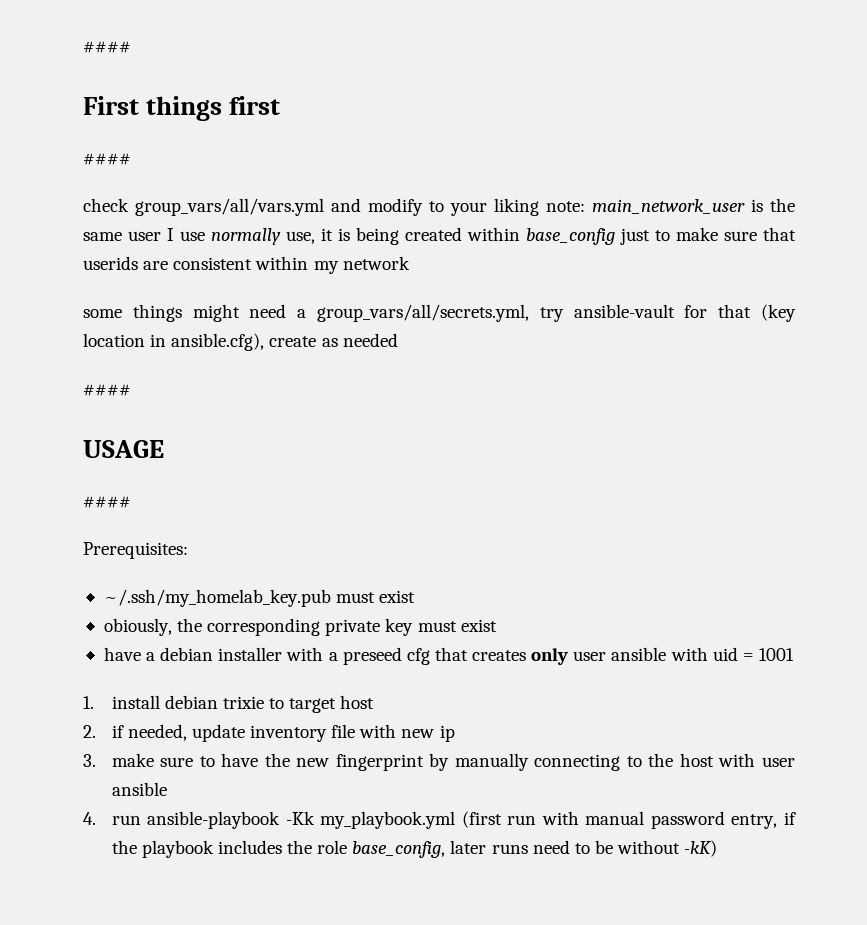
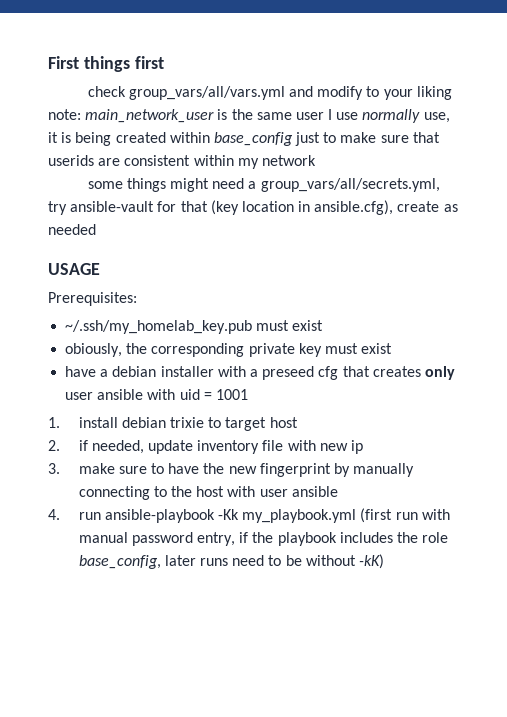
[83,41,131,53] #### // -> (48, 62) none
[83,153,131,165] // #### -> (164, 62) none
[83,384,131,396] // #### -> (96, 229) none
[83,496,131,508] // #### -> (100, 269) none

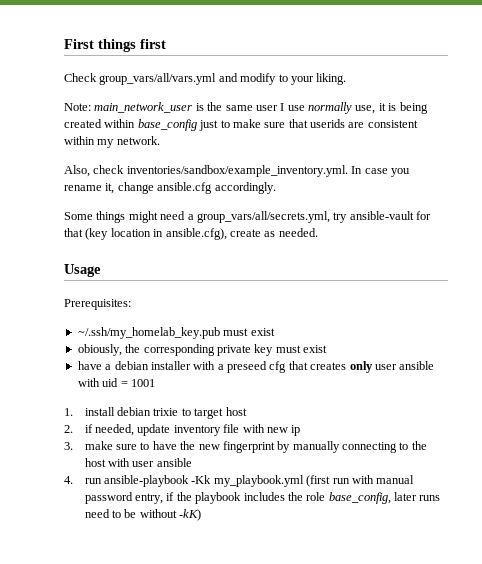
[87,86,126,97] check -> [64,73,97,82] Check
[416,86,452,100] [48,109,81,120] liking note: -> [316,73,347,85] [64,103,91,111] liking. // Note:
[261,155,316,166] [87,181,123,189] network // some -> [116,136,160,145] [64,165,410,177] [64,182,276,194] [64,212,93,220] network. // Also, check inventories/sandbox/example_inventory.yml. In case you rename it, change ansible.cfg accordingly. // Some
[48,224,96,235] [48,263,100,275] needed // USAGE -> [278,228,318,237] [64,264,101,277] needed. // Usage

